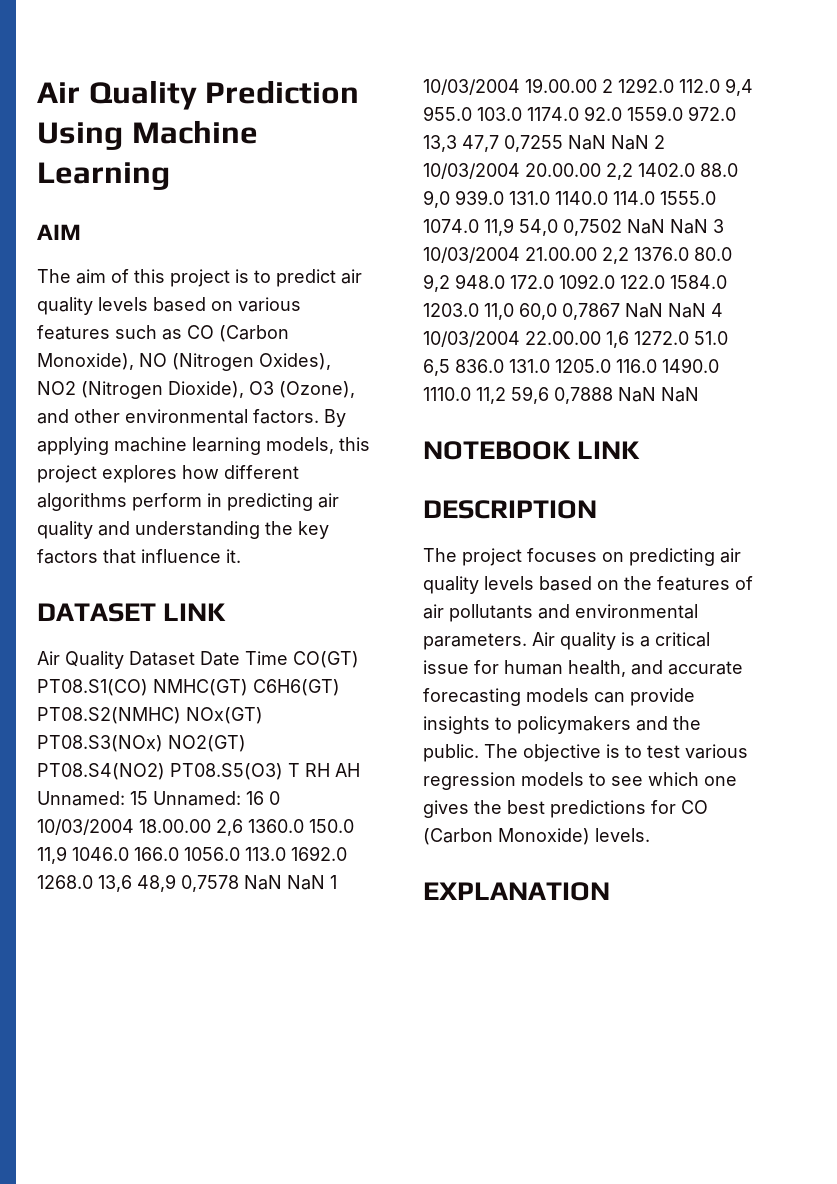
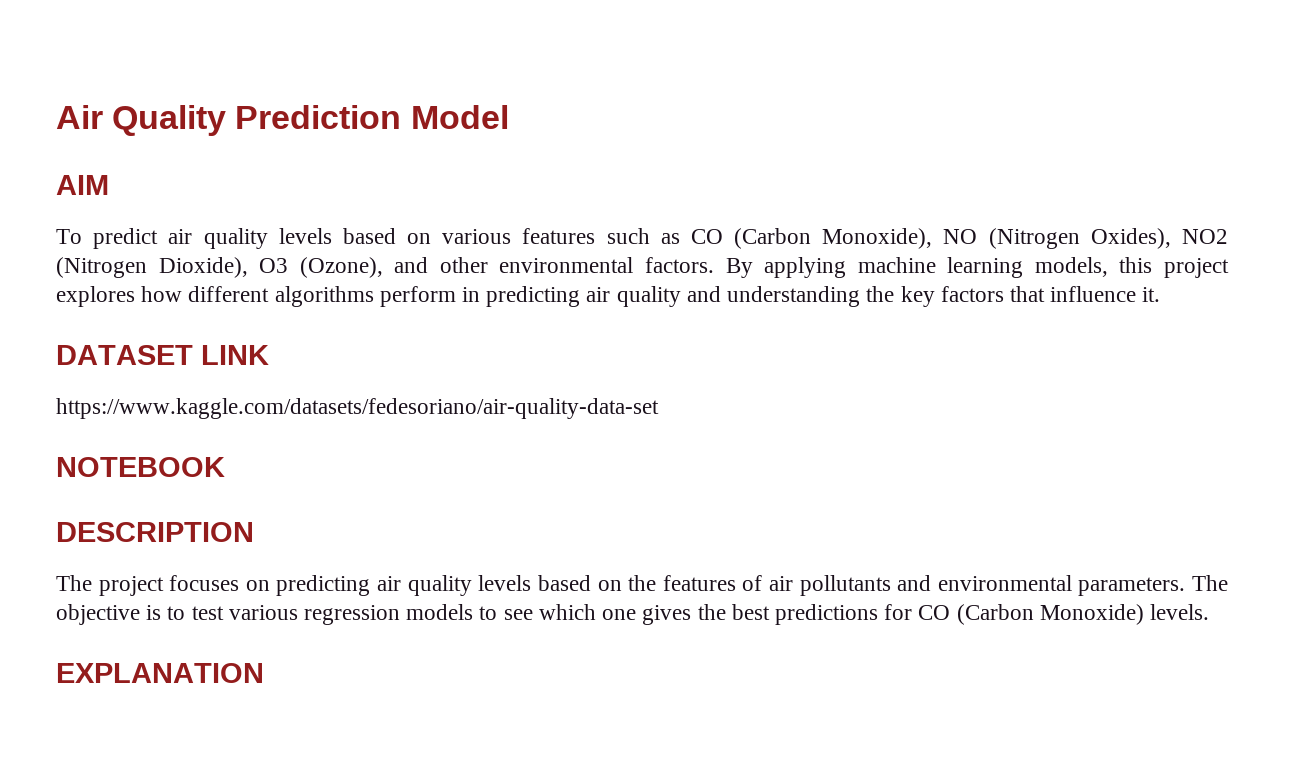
[37,120,258,150] [37,162,170,190] [37,224,81,240] [37,269,271,287] Using Machine Learning // AIM // The aim of this project is to -> [410,105,509,129] [56,175,109,195] [56,229,82,244] Model // AIM // To
[37,651,359,669] [37,679,340,696] [37,707,263,724] [37,735,246,752] [37,763,360,780] [37,791,280,806] [37,819,354,836] [37,846,347,864] [37,874,337,892] [423,78,753,96] [423,106,736,121] [423,135,665,152] [423,163,738,180] [423,190,716,208] [423,218,724,236] [423,247,732,264] [423,274,727,292] [423,303,723,320] [423,331,728,348] [423,358,719,376] [423,386,699,404] Air Quality Dataset Date Time CO(GT) PT08.S1(CO) NMHC(GT) C6H6(GT) PT08.S2(NMHC) NOx(GT) PT08.S3(NOx) NO2(GT) PT08.S4(NO2) PT08.S5(O3) T RH AH Unnamed: 15 Unnamed: 16 0 10/03/2004 18.00.00 2,6 1360.0 150.0 11,9 1046.0 166.0 1056.0 113.0 1692.0 1268.0 13,6 48,9 0,7578 NaN NaN 1 10/03/2004 19.00.00 2 1292.0 112.0 9,4 955.0 103.0 1174.0 92.0 1559.0 972.0 13,3 47,7 0,7255 NaN NaN 2 10/03/2004 20.00.00 2,2 1402.0 88.0 9,0 939.0 131.0 1140.0 114.0 1555.0 1074.0 11,9 54,0 0,7502 NaN NaN 3 10/03/2004 21.00.00 2,2 1376.0 80.0 9,2 948.0 172.0 1092.0 122.0 1584.0 1203.0 11,0 60,0 0,7867 NaN NaN 4 10/03/2004 22.00.00 1,6 1272.0 51.0 6,5 836.0 131.0 1205.0 116.0 1490.0 1110.0 11,2 59,6 0,7888 NaN NaN -> [56,398,659,419] https://www.kaggle.com/datasets/fedesoriano/air-quality-data-set
[577,441,641,459] LINK -> (225, 467) none
[532,632,710,650] [423,660,743,677] [423,688,695,706] [423,716,701,734] [423,744,479,762] Air quality is a critical issue for human health, and accurate forecasting models can provide insights to policymakers and the public. -> (1186, 586) none

